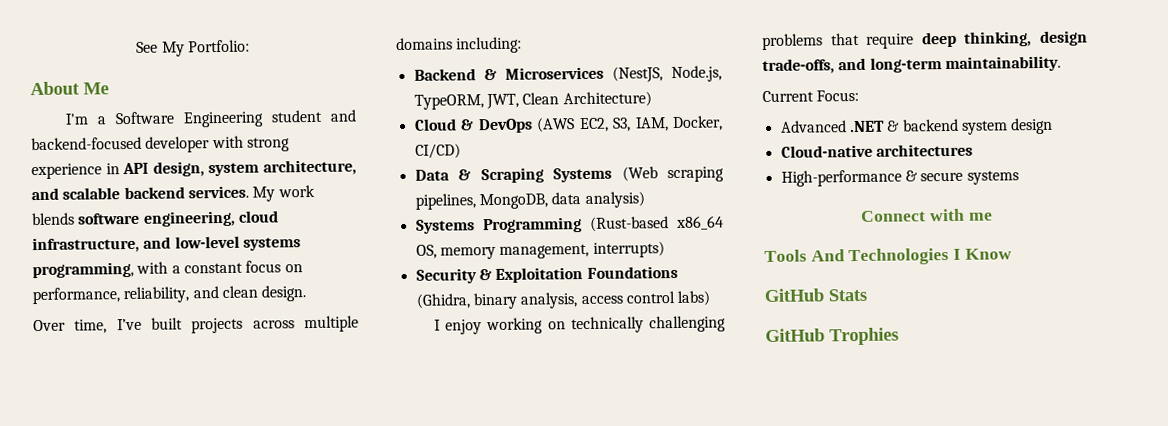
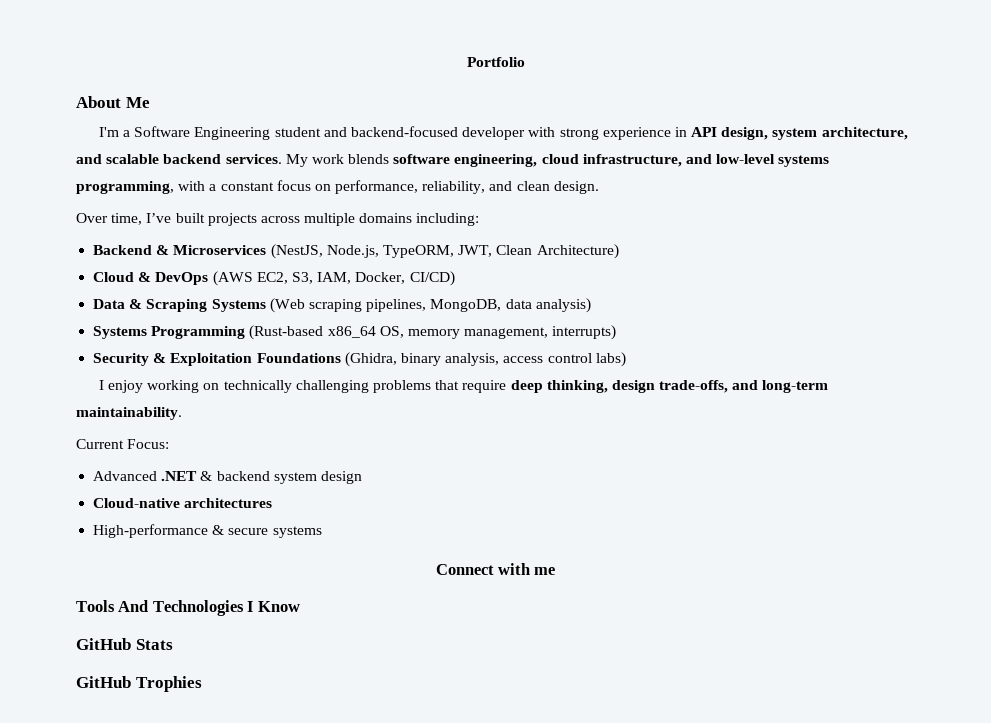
[136,39,250,57] See My Portfolio: -> [466,57,525,67] Portfolio

